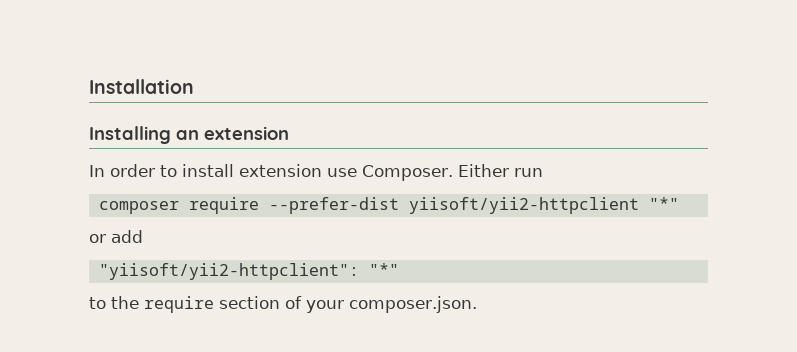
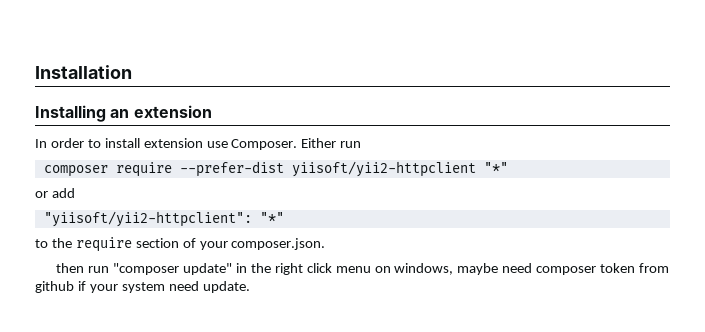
(477, 304) none -> [56,263,670,275] [35,281,250,293] // then run "composer update" in the right click menu on windows, maybe need composer token from github if your system need update.

